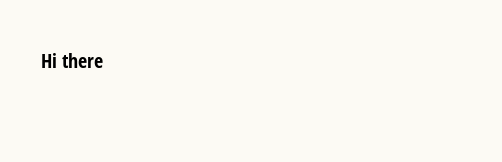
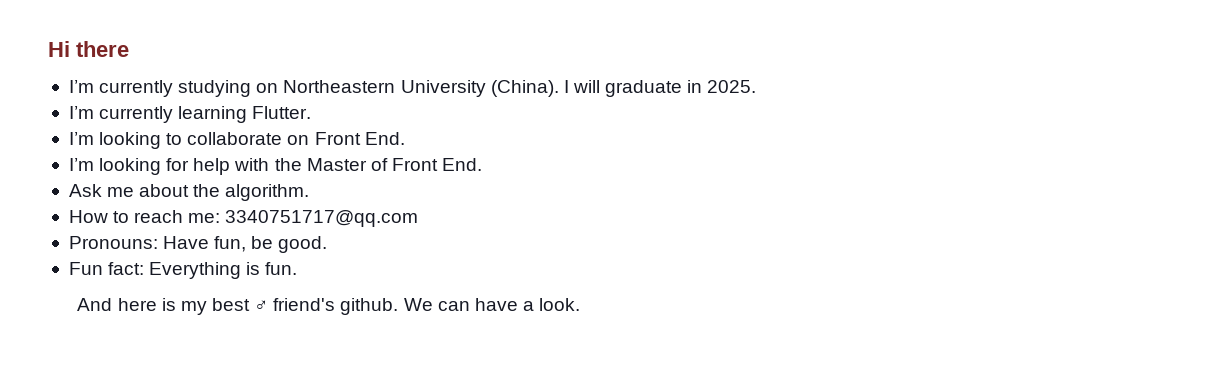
(104, 60) none -> [68,80,757,97] [68,106,312,123] [68,132,405,149] [68,158,483,175] [68,184,310,201] [68,210,419,227] [68,236,328,253] [68,262,298,279] [77,298,581,315] // I’m currently studying on Northeastern University (China). I will graduate in 2025. // I’m currently learning Flutter. // I’m looking to collaborate on Front End. // I’m looking for help with the Master of Front End. // Ask me about the algorithm. // How to reach me: 3340751717@qq.com // Pronouns: Have fun, be good. // Fun fact: Everything is fun. // And here is my best ♂ friend's github. We can have a look.

